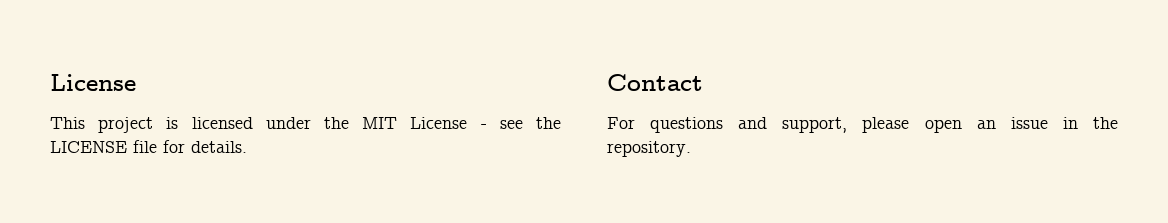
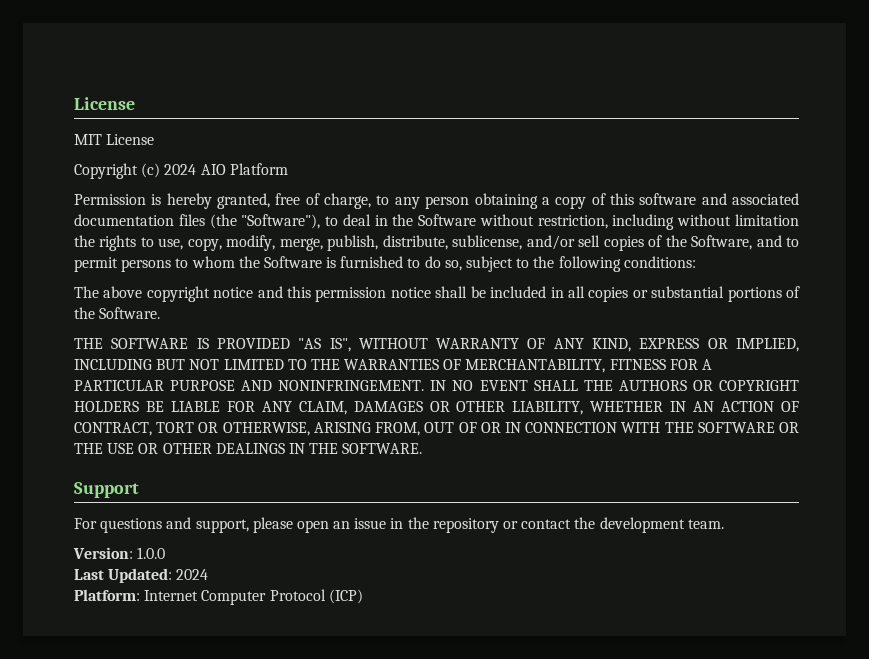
[50,74,136,91] [50,117,561,133] [50,140,247,153] [607,74,703,91] License // This project is licensed under the MIT License - see the LICENSE file for details. // Contact -> [74,97,135,110] [74,134,155,145] [74,163,288,179] [74,193,800,209] [74,214,799,230] [74,235,800,251] [74,256,696,272] [74,286,800,302] [74,307,161,319] [74,338,799,352] [74,359,713,373] [74,380,799,391] [74,401,800,415] [74,422,799,436] [74,443,423,454] [74,482,139,498] License // MIT License // Copyright (c) 2024 AIO Platform // Permission is hereby granted, free of charge, to any person obtaining a copy of this software and associated documentation files (the "Software"), to deal in the Software without restriction, including without limitation the rights to use, copy, modify, merge, publish, distribute, sublicense, and/or sell copies of the Software, and to permit persons to whom the Software is furnished to do so, subject to the following conditions: // The above copyright notice and this permission notice shall be included in all copies or substantial portions of the Software. // THE SOFTWARE IS PROVIDED "AS IS", WITHOUT WARRANTY OF ANY KIND, EXPRESS OR IMPLIED, INCLUDING BUT NOT LIMITED TO THE WARRANTIES OF MERCHANTABILITY, FITNESS FOR A PARTICULAR PURPOSE AND NONINFRINGEMENT. IN NO EVENT SHALL THE AUTHORS OR COPYRIGHT HOLDERS BE LIABLE FOR ANY CLAIM, DAMAGES OR OTHER LIABILITY, WHETHER IN AN ACTION OF CONTRACT, TORT OR OTHERWISE, ARISING FROM, OUT OF OR IN CONNECTION WITH THE SOFTWARE OR THE USE OR OTHER DEALINGS IN THE SOFTWARE. // Support
[607,141,691,157] repository. -> [432,517,724,533] [73,547,166,559] [74,568,209,583] [74,589,363,605] repository or contact the development team. // Version: 1.0.0 // Last Updated: 2024 // Platform: Internet Computer Protocol (ICP)

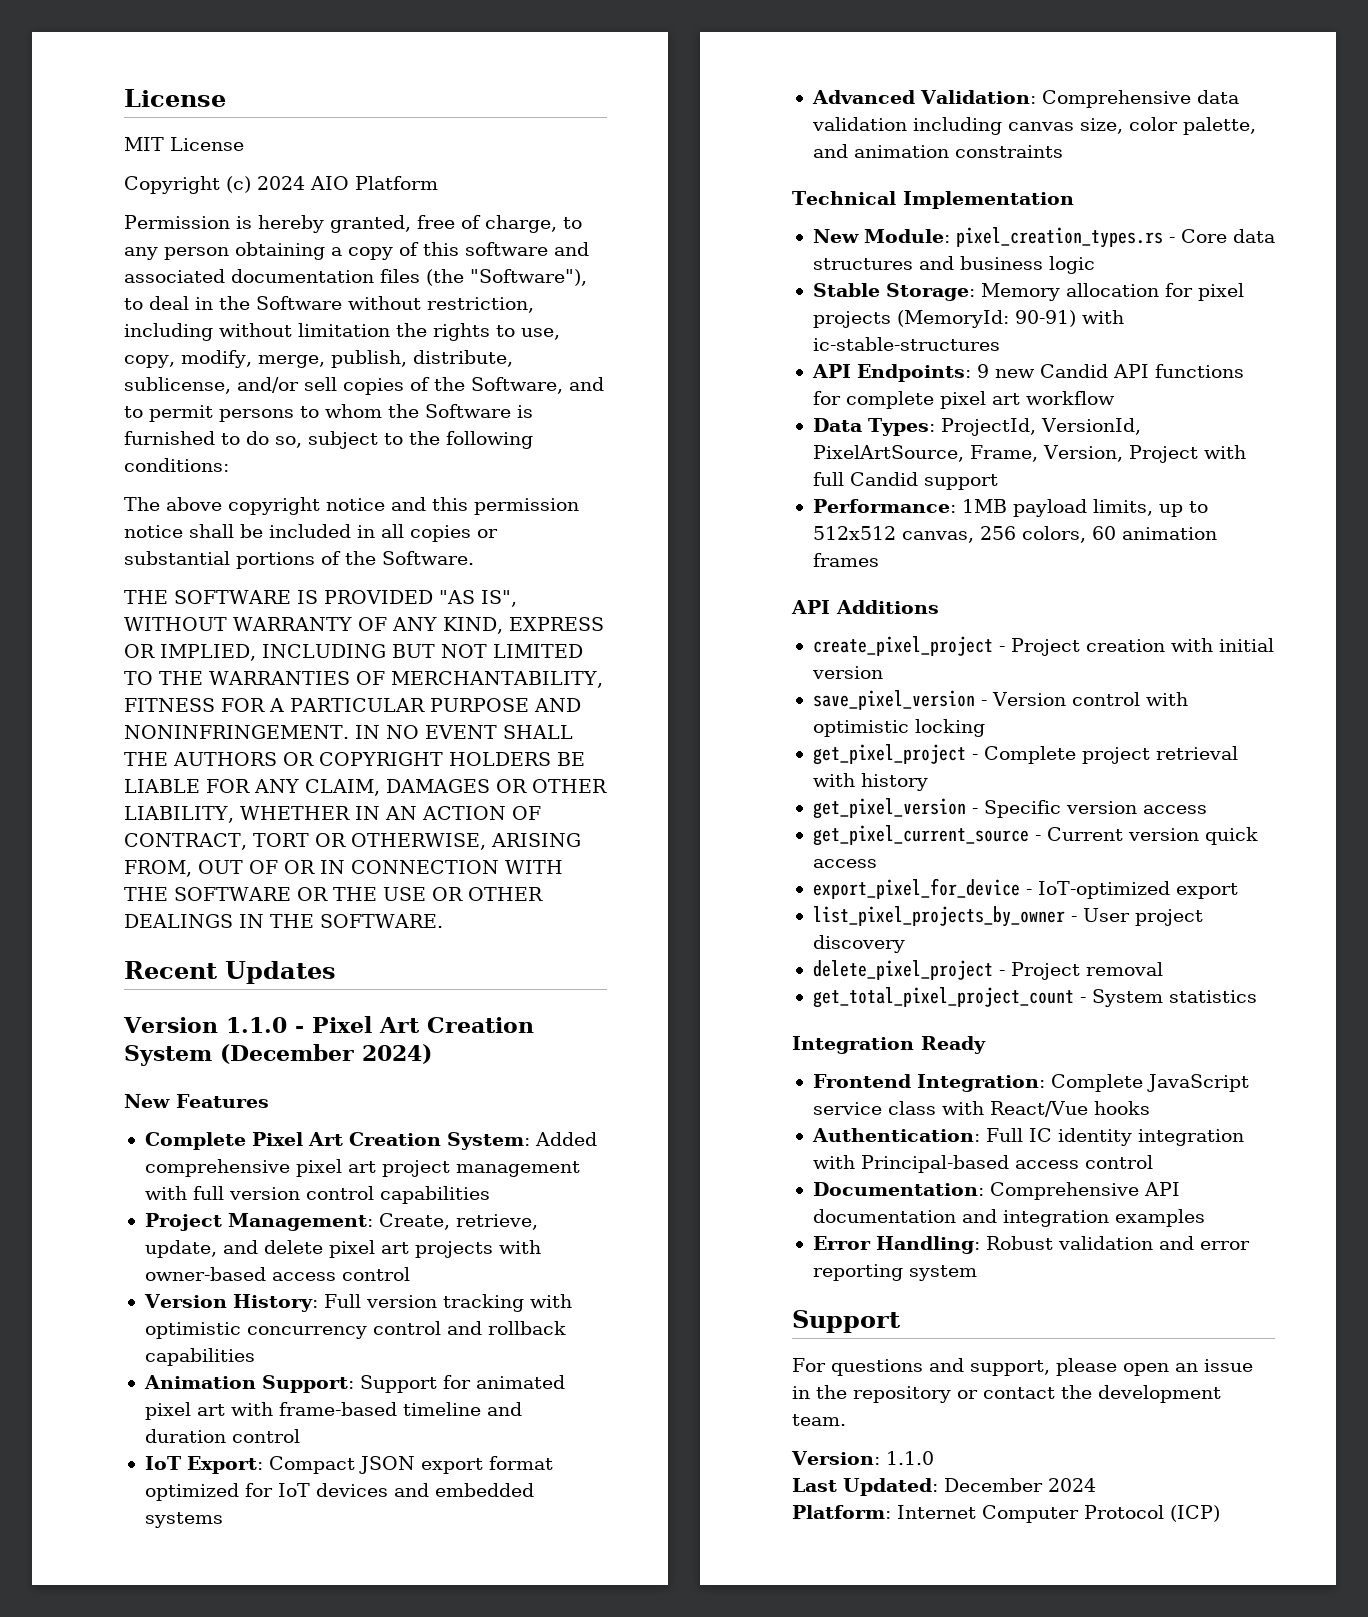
(423, 448) none -> [124,961,336,984] [123,1016,534,1033] [124,1044,432,1066] [124,1094,269,1108] [144,1132,597,1150] [144,1159,580,1177] [144,1186,490,1204] [144,1213,538,1231] [144,1240,541,1258] [144,1267,410,1281] [143,1294,572,1312] [144,1321,566,1339] [144,1348,255,1366] [143,1375,565,1393] [144,1402,522,1420] [144,1429,300,1443] [144,1456,553,1474] [144,1483,534,1501] [144,1512,223,1528] [811,90,1239,108] [811,117,1256,135] [812,144,1063,158] [792,191,1074,209] [812,227,1275,248] [812,256,1095,274] [812,283,1244,301] [812,310,1124,328] [812,337,1000,351] [811,364,1244,382] [812,391,1115,409] [812,418,1141,436] [812,445,1246,463] [812,472,998,490] [812,499,1208,517] [812,526,1217,543] [812,553,879,567] [791,600,939,614] [812,636,1274,656] [811,666,883,679] [812,690,1188,710] [812,719,985,737] [812,744,1238,765] [812,773,928,791] [812,798,1207,819] [812,825,1258,846] [812,859,877,868] [812,878,1238,899] [812,906,1203,927] [812,935,905,953] [812,960,1163,980] [812,987,1257,1008] [792,1036,986,1054] [812,1074,1249,1092] [812,1101,1150,1117] [811,1128,1244,1146] [812,1155,1153,1173] [812,1182,1180,1200] [812,1209,1205,1227] [812,1236,1250,1254] [812,1264,977,1281] // Recent Updates // Version 1.1.0 - Pixel Art Creation System (December 2024) // New Features // Complete Pixel Art Creation System: Added comprehensive pixel art project management with full version control capabilities // Project Management: Create, retrieve, update, and delete pixel art projects with owner-based access control // Version History: Full version tracking with optimistic concurrency control and rollback capabilities // Animation Support: Support for animated pixel art with frame-based timeline and duration control // IoT Export: Compact JSON export format optimized for IoT devices and embedded systems // Advanced Validation: Comprehensive data validation including canvas size, color palette, and animation constraints // Technical Implementation // New Module: pixel_creation_types.rs - Core data structures and business logic // Stable Storage: Memory allocation for pixel projects (MemoryId: 90-91) with ic-stable-structures // API Endpoints: 9 new Candid API functions for complete pixel art workflow // Data Types: ProjectId, VersionId, PixelArtSource, Frame, Version, Project with full Candid support // Performance: 1MB payload limits, up to 512x512 canvas, 256 colors, 60 animation frames // API Additions // create_pixel_project - Project creation with initial version // save_pixel_version - Version control with optimistic locking // get_pixel_project - Complete project retrieval with history // get_pixel_version - Specific version access // get_pixel_current_source - Current version quick access // export_pixel_for_device - IoT-optimized export // list_pixel_projects_by_owner - User project discovery // delete_pixel_project - Project removal // get_total_pixel_project_count - System statistics // Integration Ready // Frontend Integration: Complete JavaScript service class with React/Vue hooks // Authentication: Full IC identity integration with Principal-based access control // Documentation: Comprehensive API documentation and integration examples // Error Handling: Robust validation and error reporting system
[137,547,166,559] 1.0.0 -> [885,1451,934,1465] 1.1.0
(173, 575) none -> [944,1478,1043,1492] December

